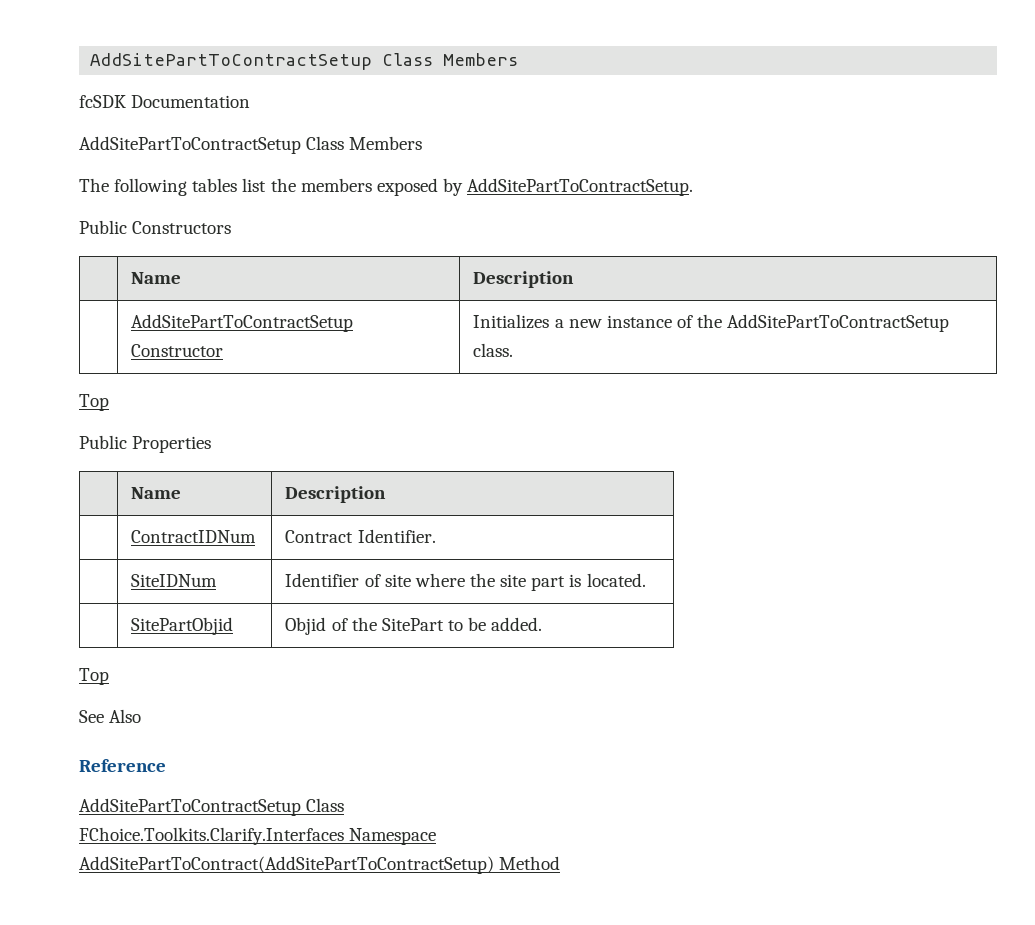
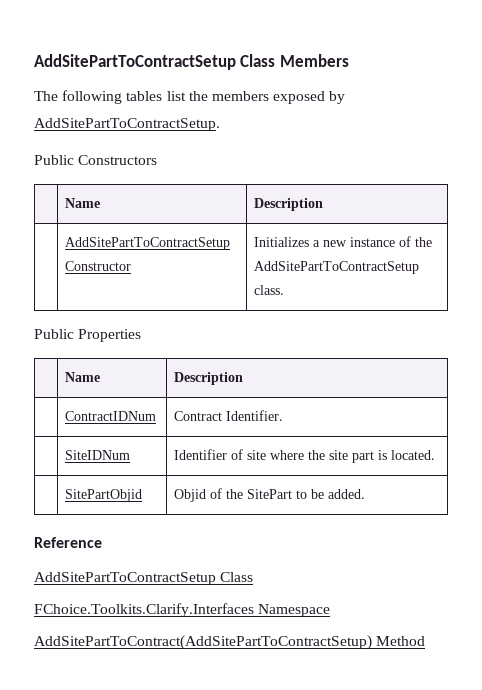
[90,53,519,70] [79,95,251,108] [79,136,423,154] AddSitePartToContractSetup Class Members // fcSDK Documentation // AddSitePartToContractSetup Class Members -> [34,54,349,70] AddSitePartToContractSetup Class Members
[79,394,109,411] // Top -> (285, 290) none
[79,668,109,685] [79,709,142,723] // Top // See Also -> (366, 494) none

